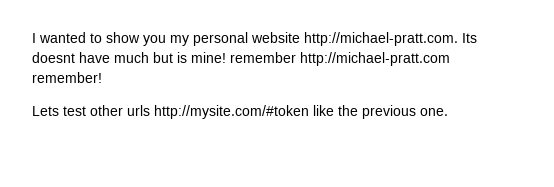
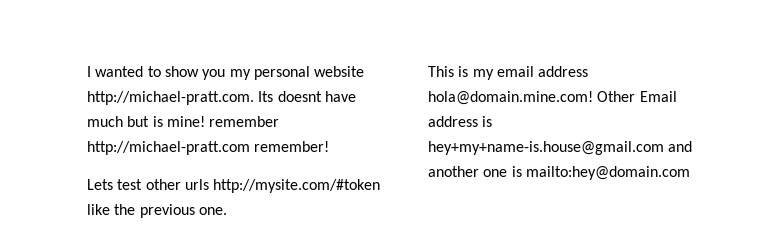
(448, 112) none -> [428,66,589,80] [428,91,677,105] [428,116,493,127] [428,141,693,155] [428,166,690,180] // This is my email address hola@domain.mine.com! Other Email address is hey+my+name-is.house@gmail.com and another one is mailto:hey@domain.com

